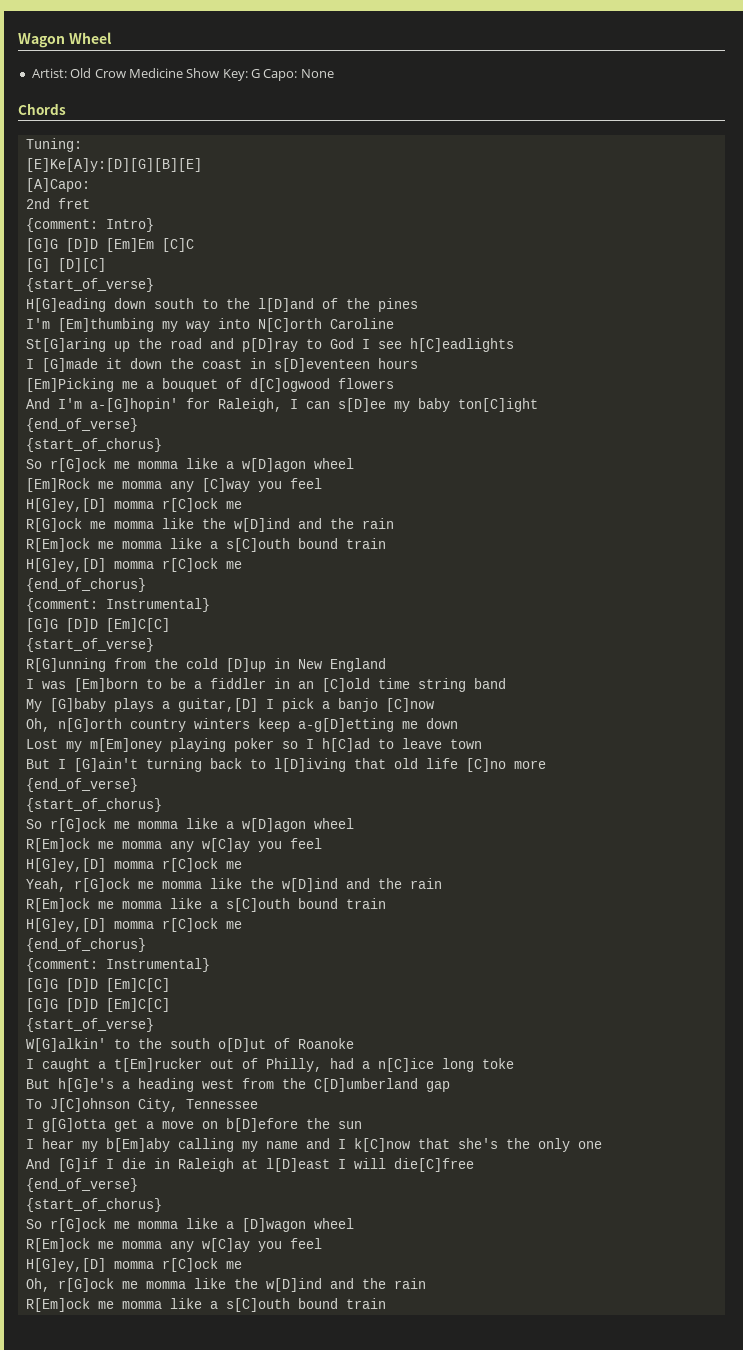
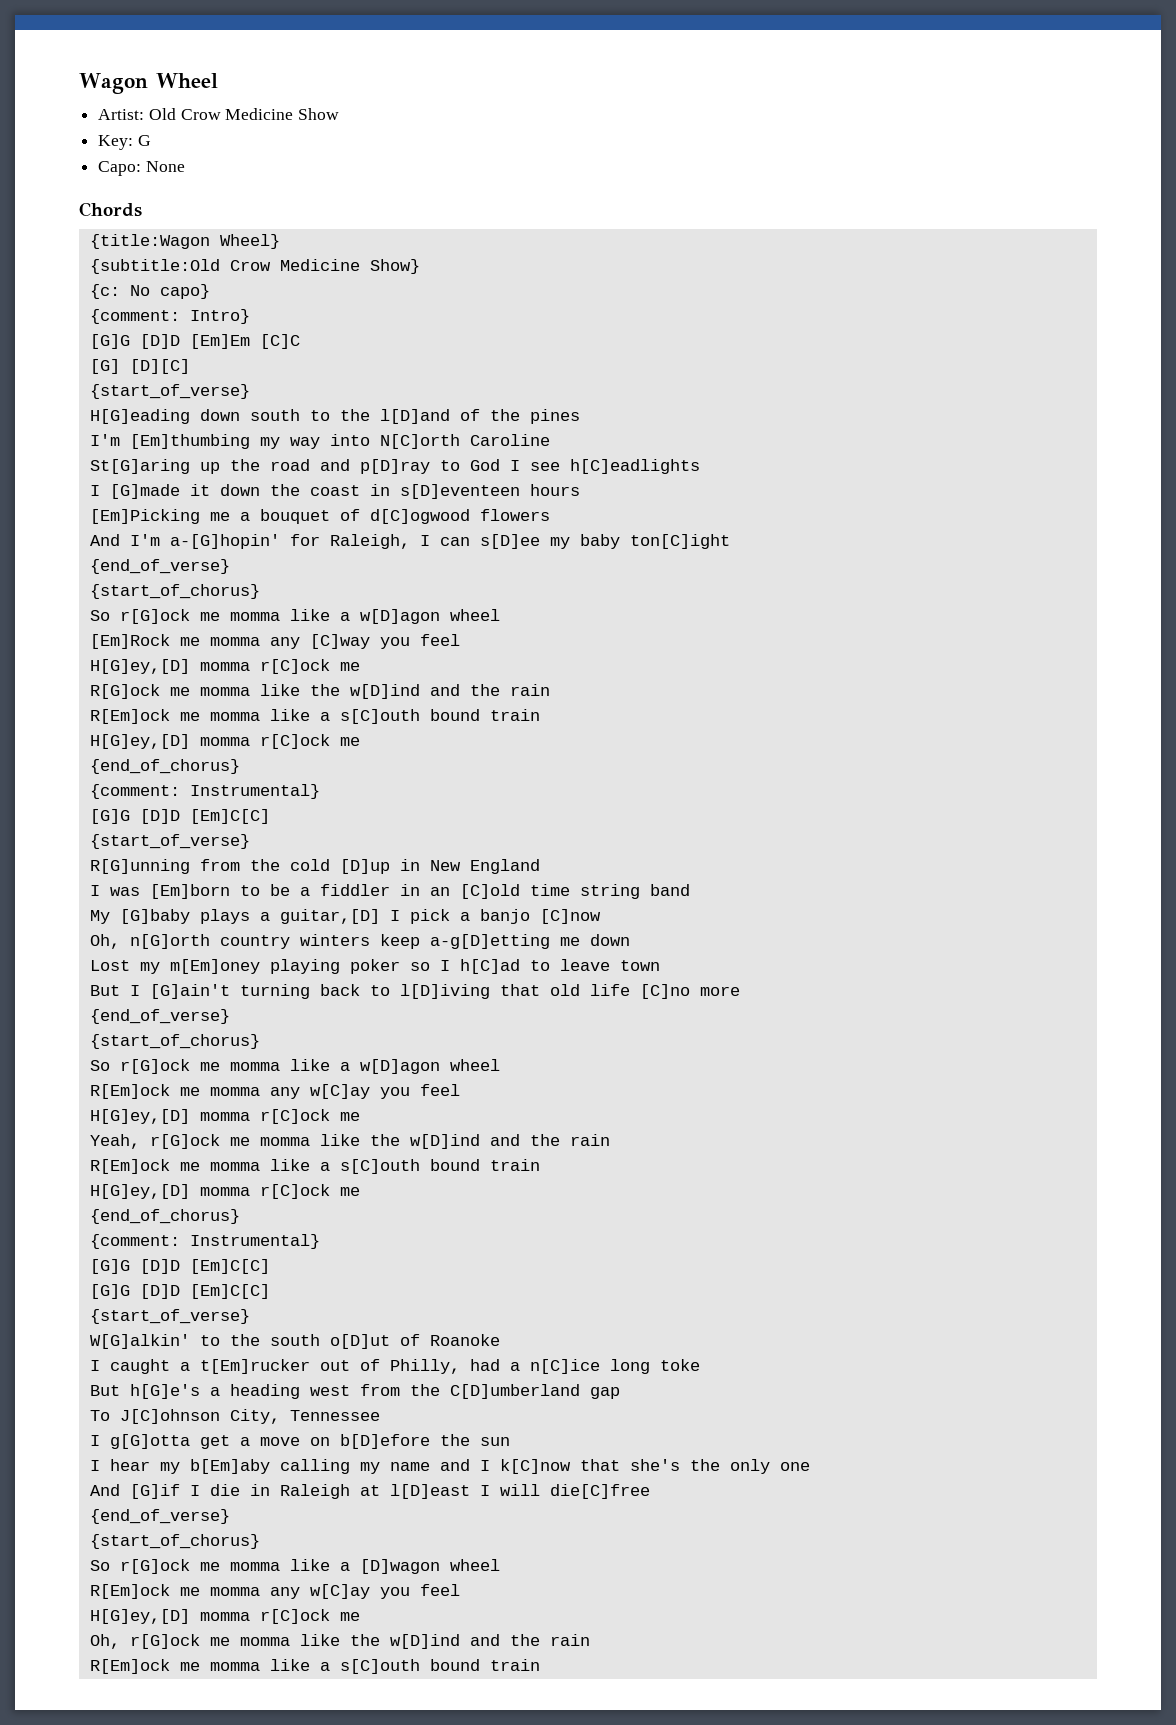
(220, 73) none -> (340, 114) //
(260, 73) none -> (151, 140) //
[25,138,82,152] [25,158,202,172] [25,178,90,192] [25,198,90,209] Tuning: // [E]Ke[A]y:[D][G][B][E] // [A]Capo: // 2nd fret -> [89,234,280,249] [89,259,420,274] [89,284,210,299] {title:Wagon Wheel} // {subtitle:Old Crow Medicine Show} // {c: No capo}

